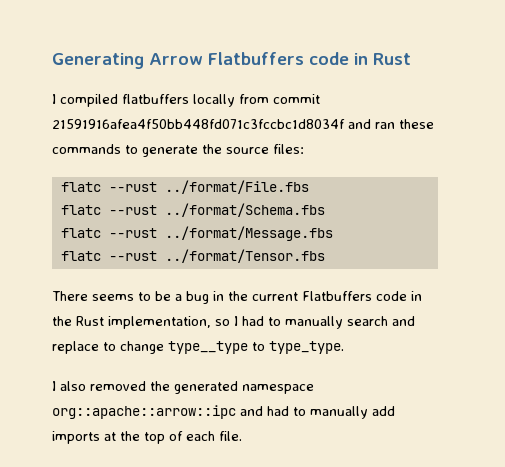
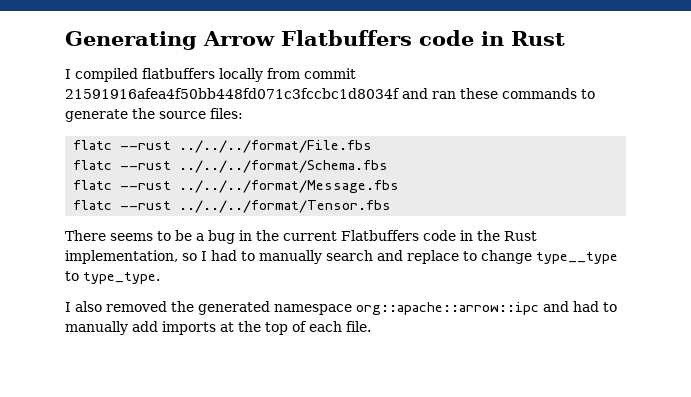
[164,180,309,194] [60,203,325,217] [60,226,333,241] [60,249,325,263] ../format/File.fbs // flatc --rust ../format/Schema.fbs // flatc --rust ../format/Message.fbs // flatc --rust ../format/Tensor.fbs -> [179,140,373,153] [73,160,389,173] [73,180,400,193] [73,200,392,213] ../../../format/File.fbs // flatc --rust ../../../format/Schema.fbs // flatc --rust ../../../format/Message.fbs // flatc --rust ../../../format/Tensor.fbs

